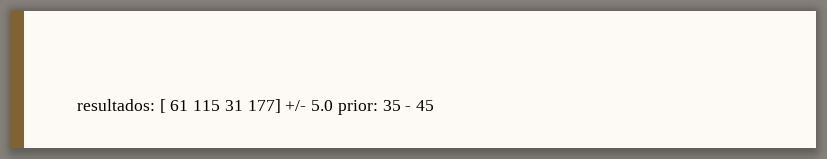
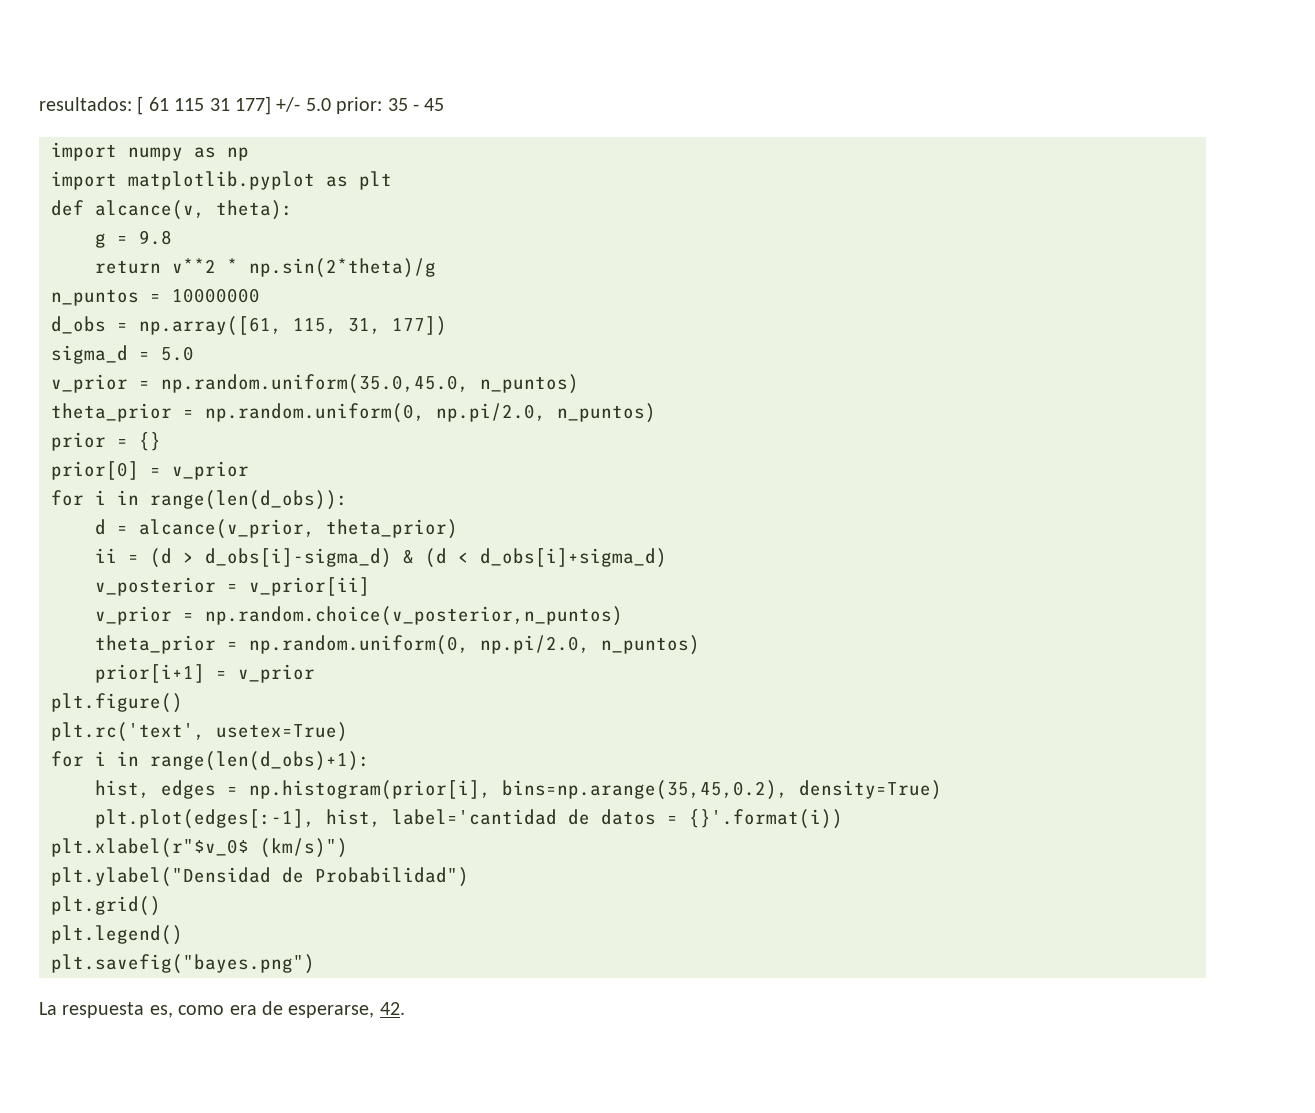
(434, 105) none -> [51,142,249,161] [51,171,392,190] [51,200,293,220] [95,230,172,248] [95,258,436,278] [51,288,260,306] [51,316,447,336] [51,345,194,364] [51,374,579,394] [51,403,656,423] [51,432,161,451] [51,461,249,480] [51,490,348,510] [95,519,458,539] [95,548,667,568] [95,577,370,596] [95,606,623,626] [95,635,700,655] [95,664,315,683] [51,693,183,713] [51,722,348,742] [51,751,370,771] [95,780,942,800] [95,809,843,829] [51,838,348,858] [51,867,469,887] [51,896,161,916] [51,925,183,945] [51,954,315,974] [39,1001,405,1018] // import numpy as np // import matplotlib.pyplot as plt // def alcance(v, theta): // g = 9.8 // return v**2 * np.sin(2*theta)/g // n_puntos = 10000000 // d_obs = np.array([61, 115, 31, 177]) // sigma_d = 5.0 // v_prior = np.random.uniform(35.0,45.0, n_puntos) // theta_prior = np.random.uniform(0, np.pi/2.0, n_puntos) // prior = {} // prior[0] = v_prior // for i in range(len(d_obs)): // d = alcance(v_prior, theta_prior) // ii = (d > d_obs[i]-sigma_d) & (d < d_obs[i]+sigma_d) // v_posterior = v_prior[ii] // v_prior = np.random.choice(v_posterior,n_puntos) // theta_prior = np.random.uniform(0, np.pi/2.0, n_puntos) // prior[i+1] = v_prior // plt.figure() // plt.rc('text', usetex=True) // for i in range(len(d_obs)+1): // hist, edges = np.histogram(prior[i], bins=np.arange(35,45,0.2), density=True) // plt.plot(edges[:-1], hist, label='cantidad de datos = {}'.format(i)) // plt.xlabel(r"$v_0$ (km/s)") // plt.ylabel("Densidad de Probabilidad") // plt.grid() // plt.legend() // plt.savefig("bayes.png") // La respuesta es, como era de esperarse, 42.

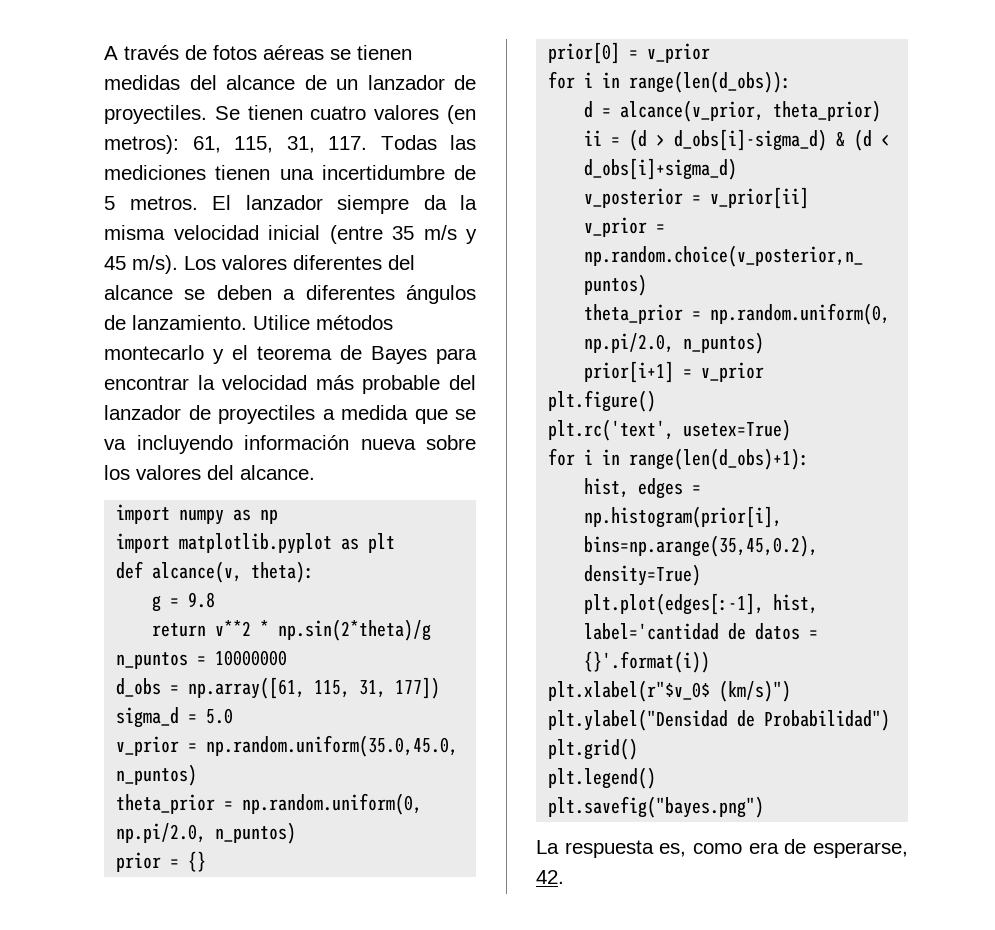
[39,96,445,115] resultados: [ 61 115 31 177] +/- 5.0 prior: 35 - 45 -> [104,45,412,60] [104,75,476,90] [104,105,477,124] [104,135,476,154] [104,165,476,180] [104,195,477,214] [104,225,477,244] [104,255,415,274] [104,285,476,304] [104,315,393,330] [104,345,477,364] [104,375,476,394] [104,405,476,424] [104,435,476,454] [104,465,315,480] A través de fotos aéreas se tienen medidas del alcance de un lanzador de proyectiles. Se tienen cuatro valores (en metros): 61, 115, 31, 117. Todas las mediciones tienen una incertidumbre de 5 metros. El lanzador siempre da la misma velocidad inicial (entre 35 m/s y 45 m/s). Los valores diferentes del alcance se deben a diferentes ángulos de lanzamiento. Utilice métodos montecarlo y el teorema de Bayes para encontrar la velocidad más probable del lanzador de proyectiles a medida que se va incluyendo información nueva sobre los valores del alcance.

